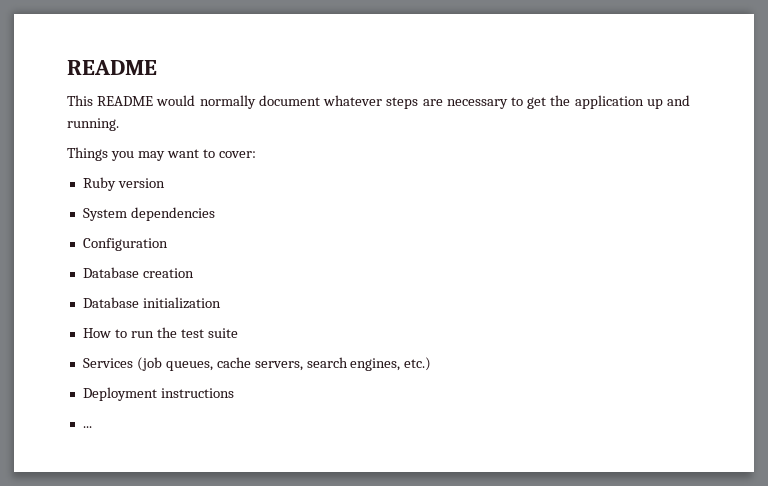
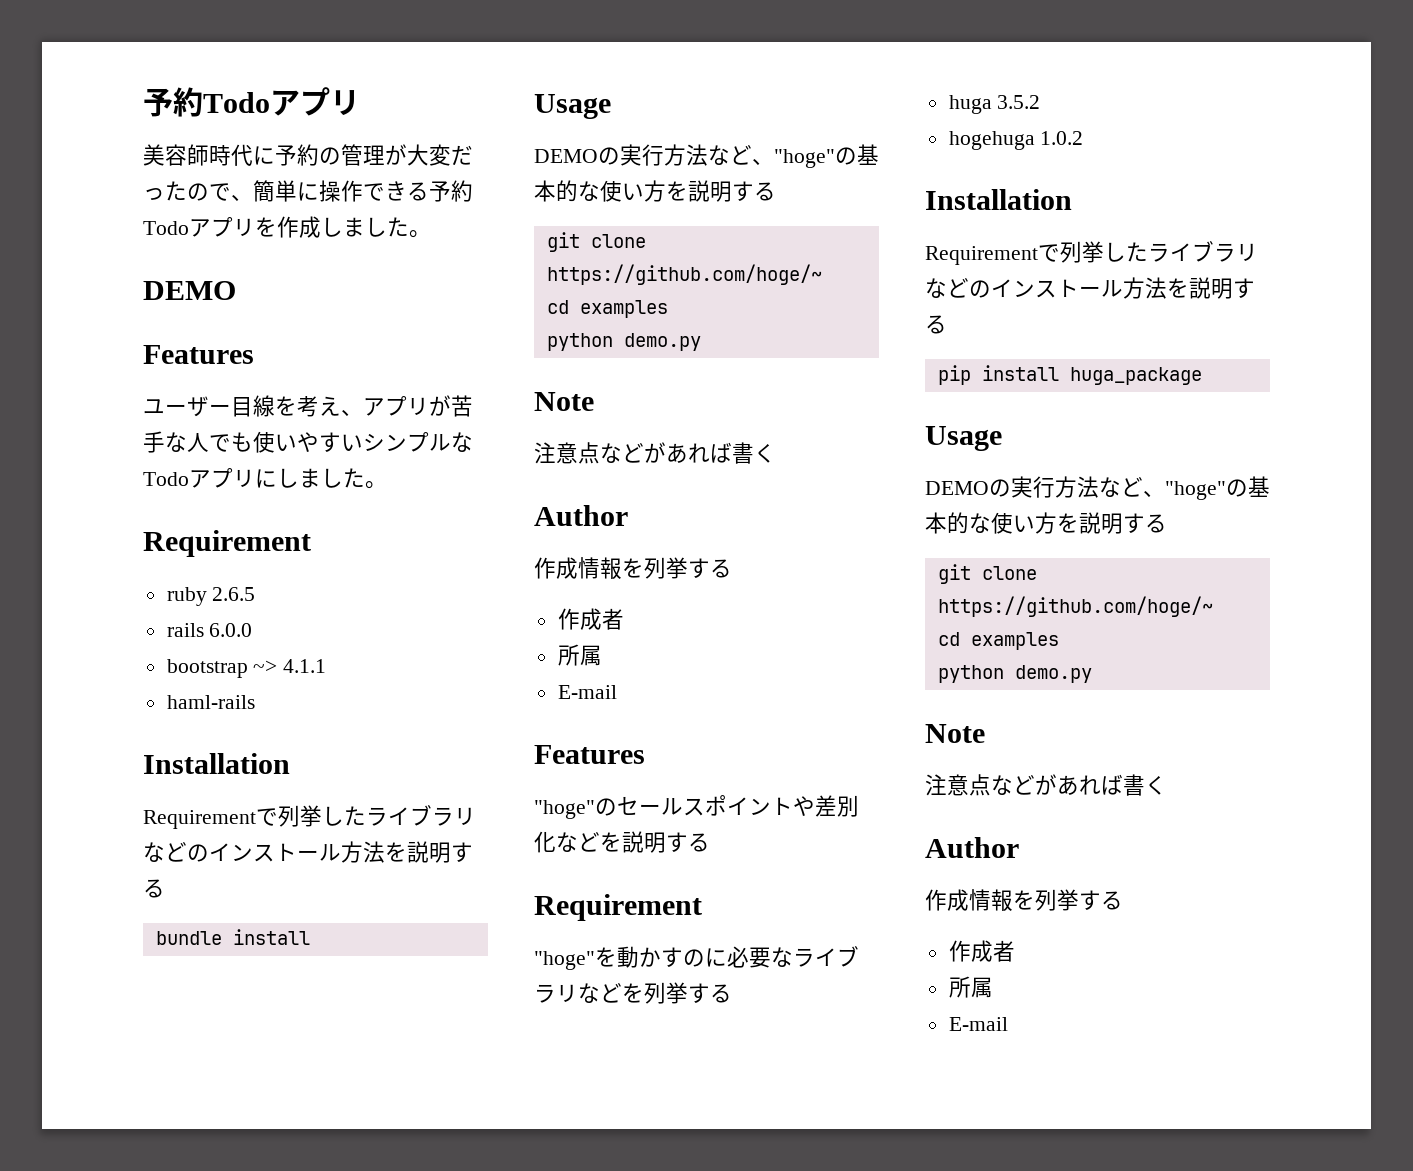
[67,60,157,75] [67,95,690,109] [67,118,119,131] [67,147,256,161] [82,177,165,191] [82,207,215,221] [82,238,168,251] [82,267,194,278] [82,297,221,309] [82,327,238,338] [82,357,432,371] [82,387,234,401] [82,426,92,428] README // This README would normally document whatever steps are necessary to get the application up and running. // Things you may want to cover: // Ruby version // System dependencies // Configuration // Database creation // Database initialization // How to run the test suite // Services (job queues, cache servers, search engines, etc.) // Deployment instructions // ... -> [143,87,360,117] [143,144,473,166] [143,180,473,202] [143,216,431,238] [143,281,236,300] [143,345,254,364] [143,395,473,417] [143,431,473,453] [143,468,387,489] [143,530,311,557] [166,587,256,606] [166,623,253,637] [166,659,327,678] [166,695,255,709] [143,753,290,774] [143,805,476,829] [143,841,473,863] [143,879,165,898] [155,929,310,945] [534,94,611,119] [534,144,879,168] [534,180,776,202] [546,232,646,252] [546,264,822,285] [546,300,668,318] [546,333,701,351] [534,392,594,411] [534,442,776,464] [534,505,628,526] [534,557,732,580] [557,608,624,630] [557,644,602,666] [557,685,617,699] [534,745,645,764] [534,795,859,819] [534,831,710,853] [534,894,702,921] [534,946,859,970] [534,982,732,1004] [948,95,1041,114] [948,131,1084,150] [925,189,1072,210] [925,241,1258,265] [925,277,1255,299] [925,315,947,334] [937,365,1202,385] [925,426,1002,451] [925,476,1270,500] [925,512,1167,534] [937,564,1037,584] [937,596,1213,617] [937,632,1059,650] [937,665,1092,683] [925,724,985,743] [925,774,1167,796] [925,837,1019,858] [925,889,1123,912] [948,940,1015,962] [948,976,993,998] [948,1017,1008,1031] 予約Todoアプリ // 美容師時代に予約の管理が大変だったので、簡単に操作できる予約Todoアプリを作成しました。 // DEMO // Features // ユーザー目線を考え、アプリが苦手な人でも使いやすいシンプルなTodoアプリにしました。 // Requirement // ruby 2.6.5 // rails 6.0.0 // bootstrap ~> 4.1.1 // haml-rails // Installation // Requirementで列挙したライブラリなどのインストール方法を説明する // bundle install // Usage // DEMOの実行方法など、"hoge"の基本的な使い方を説明する // git clone https://github.com/hoge/~ // cd examples // python demo.py // Note // 注意点などがあれば書く // Author // 作成情報を列挙する // 作成者 // 所属 // E-mail // Features // "hoge"のセールスポイントや差別化などを説明する // Requirement // "hoge"を動かすのに必要なライブラリなどを列挙する // huga 3.5.2 // hogehuga 1.0.2 // Installation // Requirementで列挙したライブラリなどのインストール方法を説明する // pip install huga_package // Usage // DEMOの実行方法など、"hoge"の基本的な使い方を説明する // git clone https://github.com/hoge/~ // cd examples // python demo.py // Note // 注意点などがあれば書く // Author // 作成情報を列挙する // 作成者 // 所属 // E-mail

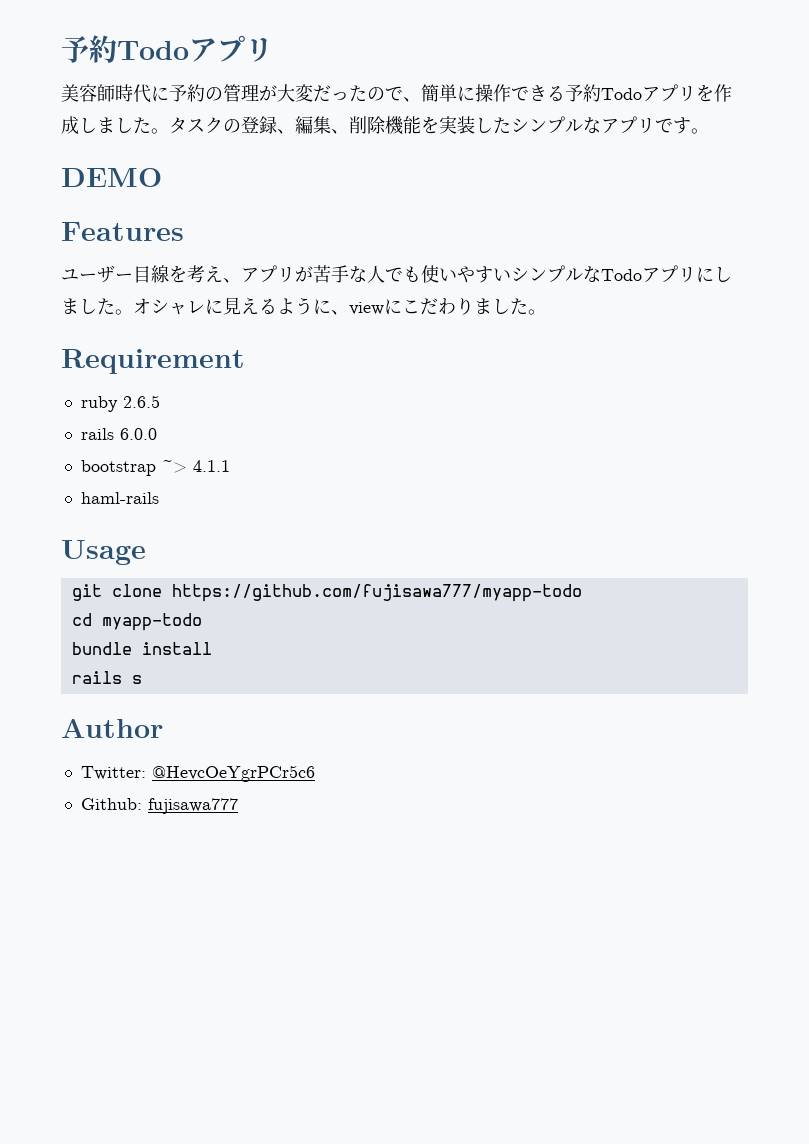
(431, 234) none -> [169,116,709,135] タスクの登録、編集、削除機能を実装したシンプルなアプリです。
(387, 485) none -> [133,297,546,315] オシャレに見えるように、viewにこだわりました。
[143,753,290,774] [143,805,476,829] [143,841,473,863] [143,879,165,898] [155,929,310,945] [534,94,611,119] [534,144,879,168] [534,180,776,202] [546,232,646,252] [546,264,822,285] [546,300,668,318] [546,333,701,351] [534,392,594,411] [534,442,776,464] [534,505,628,526] [534,557,732,580] [557,608,624,630] [557,644,602,666] [557,685,617,699] [534,745,645,764] [534,795,859,819] [534,831,710,853] [534,894,702,921] [534,946,859,970] [534,982,732,1004] [948,95,1041,114] [948,131,1084,150] [925,189,1072,210] [925,241,1258,265] [925,277,1255,299] [925,315,947,334] [937,365,1202,385] [925,426,1002,451] [925,476,1270,500] [925,512,1167,534] [937,564,1037,584] [937,596,1213,617] [937,632,1059,650] [937,665,1092,683] [925,724,985,743] [925,774,1167,796] [925,837,1019,858] [925,889,1123,912] [948,940,1015,962] [948,976,993,998] [948,1017,1008,1031] Installation // Requirementで列挙したライブラリなどのインストール方法を説明する // bundle install // Usage // DEMOの実行方法など、"hoge"の基本的な使い方を説明する // git clone https://github.com/hoge/~ // cd examples // python demo.py // Note // 注意点などがあれば書く // Author // 作成情報を列挙する // 作成者 // 所属 // E-mail // Features // "hoge"のセールスポイントや差別化などを説明する // Requirement // "hoge"を動かすのに必要なライブラリなどを列挙する // huga 3.5.2 // hogehuga 1.0.2 // Installation // Requirementで列挙したライブラリなどのインストール方法を説明する // pip install huga_package // Usage // DEMOの実行方法など、"hoge"の基本的な使い方を説明する // git clone https://github.com/hoge/~ // cd examples // python demo.py // Note // 注意点などがあれば書く // Author // 作成情報を列挙する // 作成者 // 所属 // E-mail -> [61,540,146,565] [71,584,582,602] [71,613,202,631] [71,642,212,655] [71,671,142,684] [61,719,163,738] [80,765,315,782] [80,798,238,814] Usage // git clone https://github.com/fujisawa777/myapp-todo // cd myapp-todo // bundle install // rails s // Author // Twitter: @HevcOeYgrPCr5c6 // Github: fujisawa777

